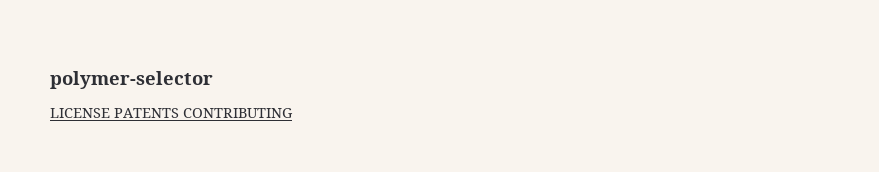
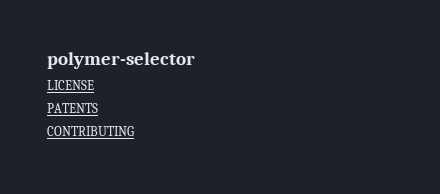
(110, 113) none -> (94, 85) //
(179, 113) none -> (98, 108) //

